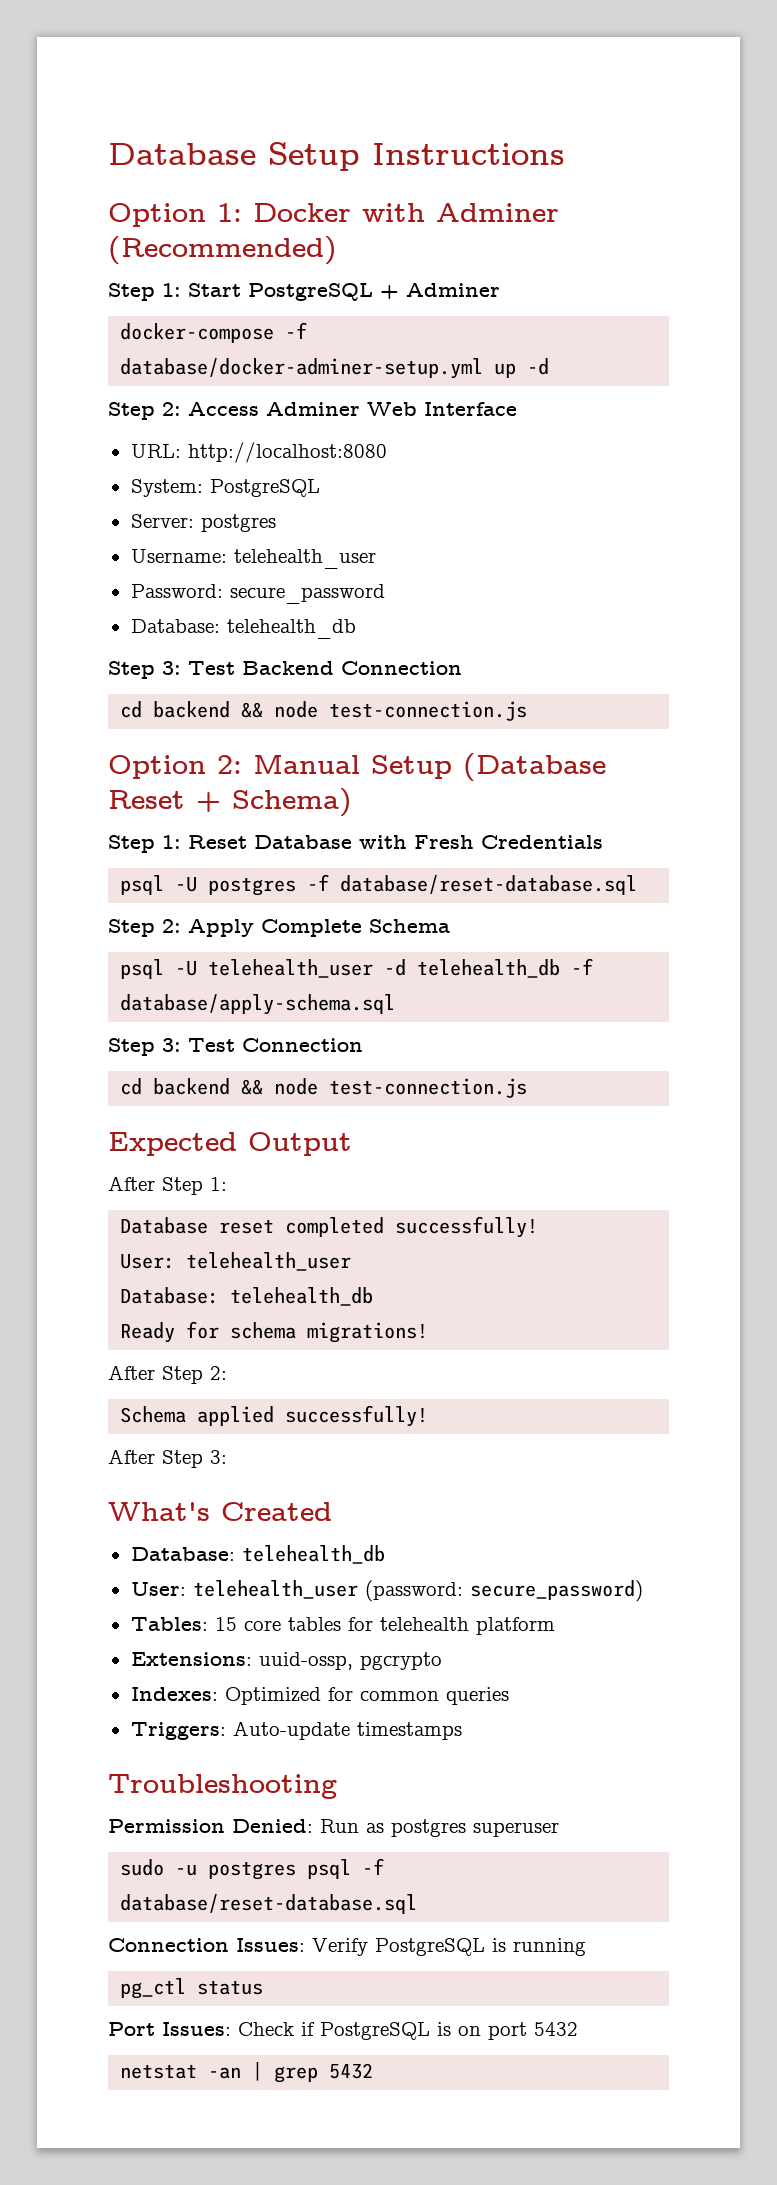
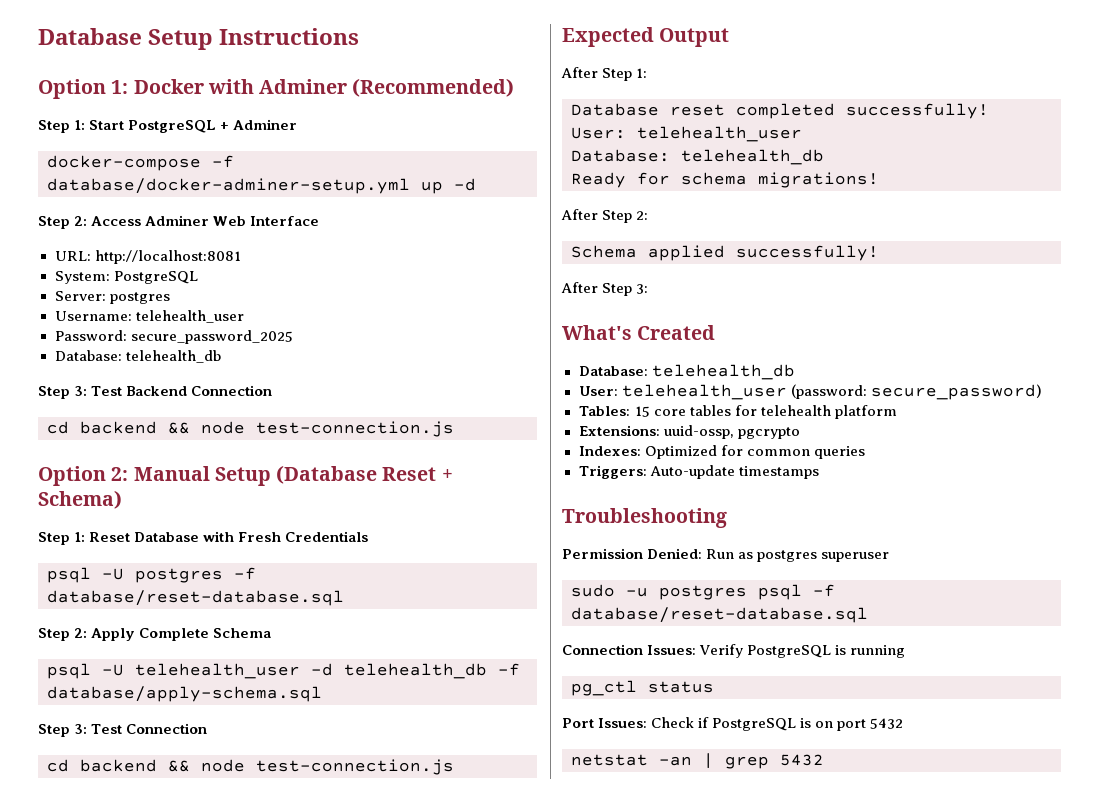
[187,442,387,463] http://localhost:8080 -> [94,250,241,264] http://localhost:8081
[229,584,385,604] secure_password -> [130,330,293,344] secure_password_2025

